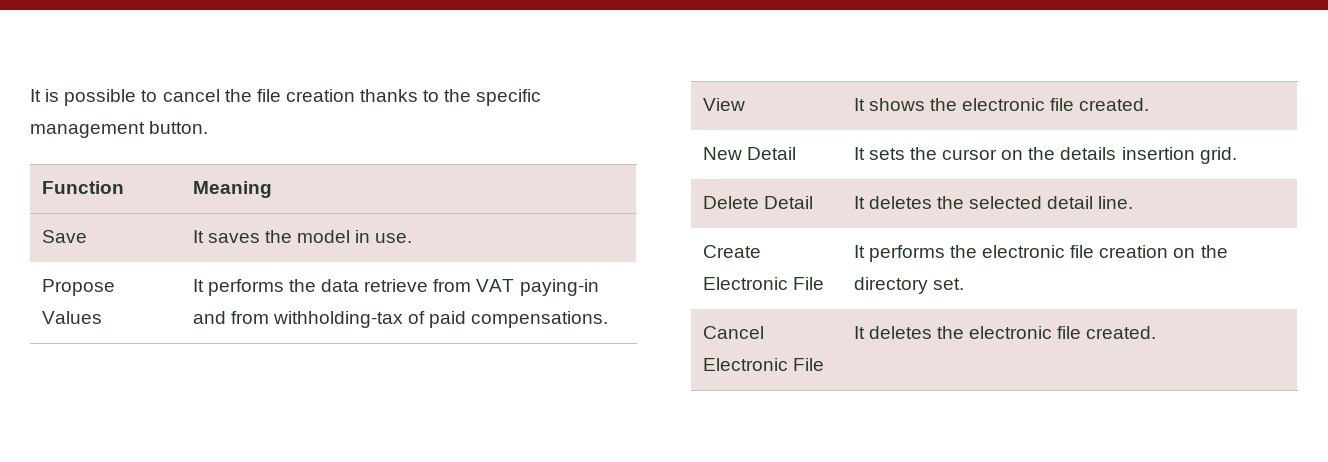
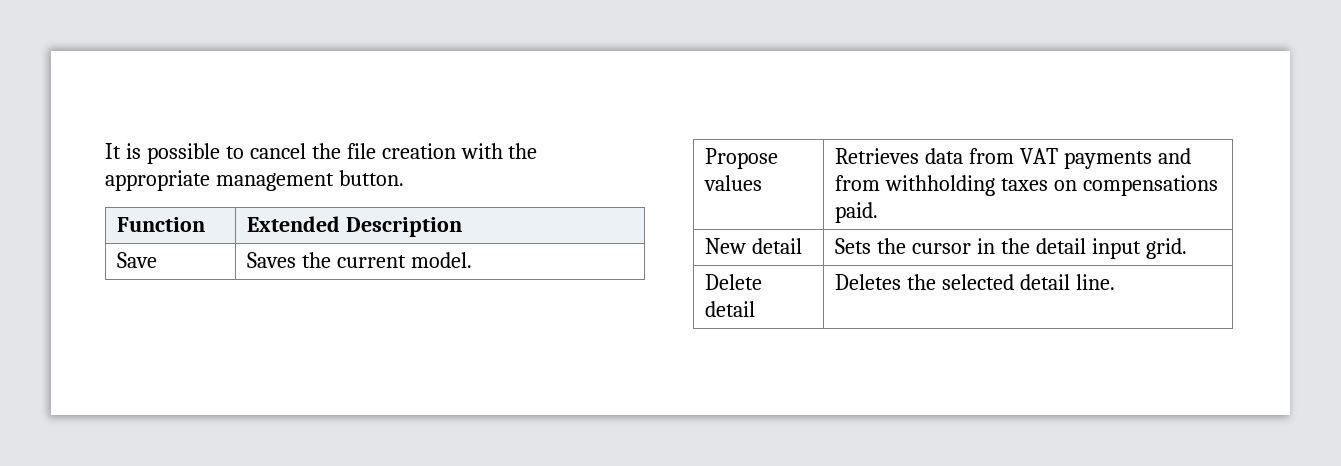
[360,89,542,106] thanks to the specific -> [460,143,538,159] [105,170,210,191] with the appropriate
[192,181,272,198] Meaning -> [247,216,463,237] Extended Description
[192,230,413,243] [41,279,115,296] [41,311,102,324] [192,279,429,296] It saves the model in use. // Propose Values | It performs the data retrieve -> [247,252,473,268] [705,148,779,169] [704,175,763,191] [835,148,964,164] Saves the current model. // Propose values | Retrieves data
[519,279,599,296] paying-in -> [1064,151,1153,169] payments
[272,311,609,328] [702,98,745,111] [853,98,1150,111] [702,147,796,160] [853,147,1195,160] withholding-tax of paid compensations. // View | It shows the electronic file created. // New Detail | It sets the cursor on the details insertion -> [885,175,1219,196] [835,202,879,223] [705,238,803,254] [835,238,1142,259] withholding taxes on compensations paid. // New detail | Sets the cursor in the detail input
[763,196,813,209] [853,196,932,209] Detail | It deletes -> [705,301,756,317] [835,274,902,290] detail | Deletes
[702,245,761,258] [702,277,824,290] [853,245,1228,262] [853,277,964,294] [702,326,764,339] [702,358,824,371] [853,326,1157,339] // Create Electronic File | It performs the electronic file creation on the directory set. // Cancel Electronic File | It deletes the electronic file created. -> (1116, 282) none

